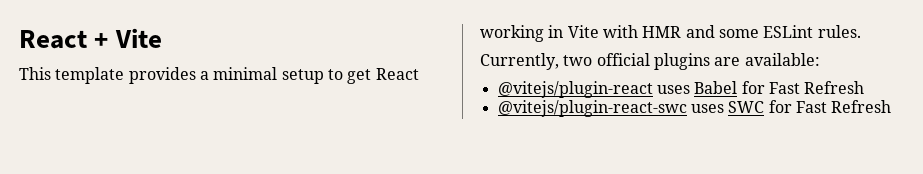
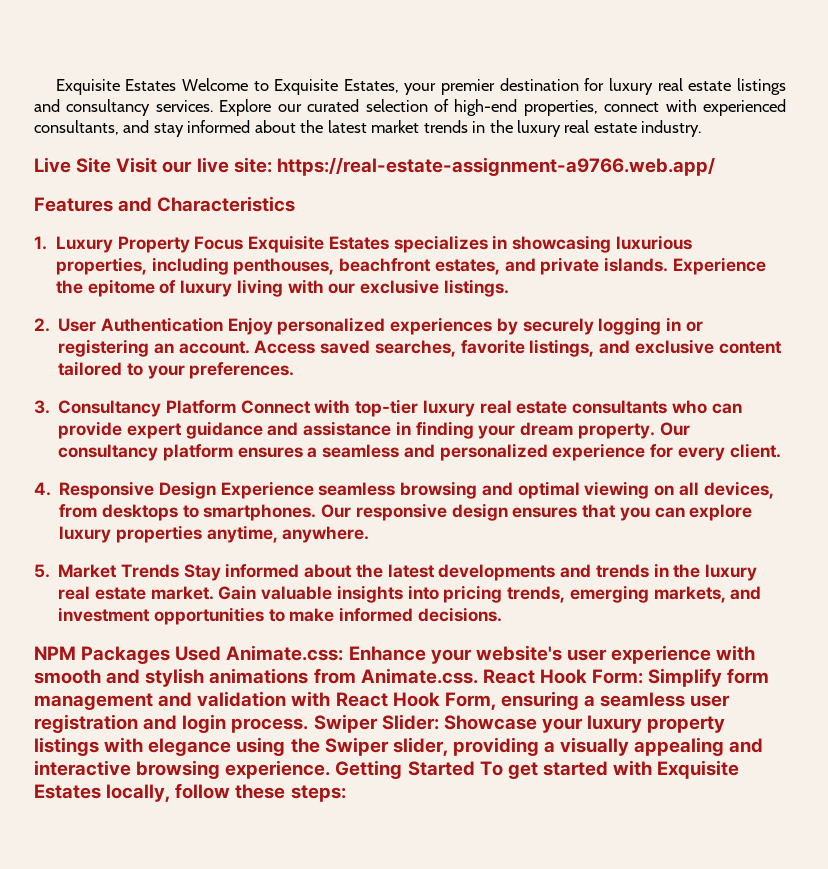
[19,28,162,49] [19,67,419,84] [480,25,861,42] [480,53,820,70] [497,81,865,98] [497,100,892,117] React + Vite // This template provides a minimal setup to get React working in Vite with HMR and some ESLint rules. // Currently, two official plugins are available: // @vitejs/plugin-react uses Babel for Fast Refresh // @vitejs/plugin-react-swc uses SWC for Fast Refresh -> [55,78,786,95] [34,99,786,116] [34,120,702,137] [34,157,715,176] [34,196,296,212] [34,235,692,253] [55,257,766,275] [55,279,509,297] [34,317,703,335] [58,339,782,357] [58,361,295,379] [34,399,742,417] [58,421,690,439] [58,443,781,461] [34,481,774,499] [59,503,753,521] [59,525,370,543] [34,563,757,581] [58,585,762,603] [58,607,502,625] [34,645,756,664] [34,668,770,687] [34,691,731,710] [34,714,726,733] [34,737,764,756] [34,760,740,779] [34,783,346,802] Exquisite Estates Welcome to Exquisite Estates, your premier destination for luxury real estate listings and consultancy services. Explore our curated selection of high-end properties, connect with experienced consultants, and stay informed about the latest market trends in the luxury real estate industry. // Live Site Visit our live site: https://real-estate-assignment-a9766.web.app/ // Features and Characteristics // 1. Luxury Property Focus Exquisite Estates specializes in showcasing luxurious properties, including penthouses, beachfront estates, and private islands. Experience the epitome of luxury living with our exclusive listings. // 2. User Authentication Enjoy personalized experiences by securely logging in or registering an account. Access saved searches, favorite listings, and exclusive content tailored to your preferences. // 3. Consultancy Platform Connect with top-tier luxury real estate consultants who can provide expert guidance and assistance in finding your dream property. Our consultancy platform ensures a seamless and personalized experience for every client. // 4. Responsive Design Experience seamless browsing and optimal viewing on all devices, from desktops to smartphones. Our responsive design ensures that you can explore luxury properties anytime, anywhere. // 5. Market Trends Stay informed about the latest developments and trends in the luxury real estate market. Gain valuable insights into pricing trends, emerging markets, and investment opportunities to make informed decisions. // NPM Packages Used Animate.css: Enhance your website's user experience with smooth and stylish animations from Animate.css. React Hook Form: Simplify form management and validation with React Hook Form, ensuring a seamless user registration and login process. Swiper Slider: Showcase your luxury property listings with elegance using the Swiper slider, providing a visually appealing and interactive browsing experience. Getting Started To get started with Exquisite Estates locally, follow these steps:

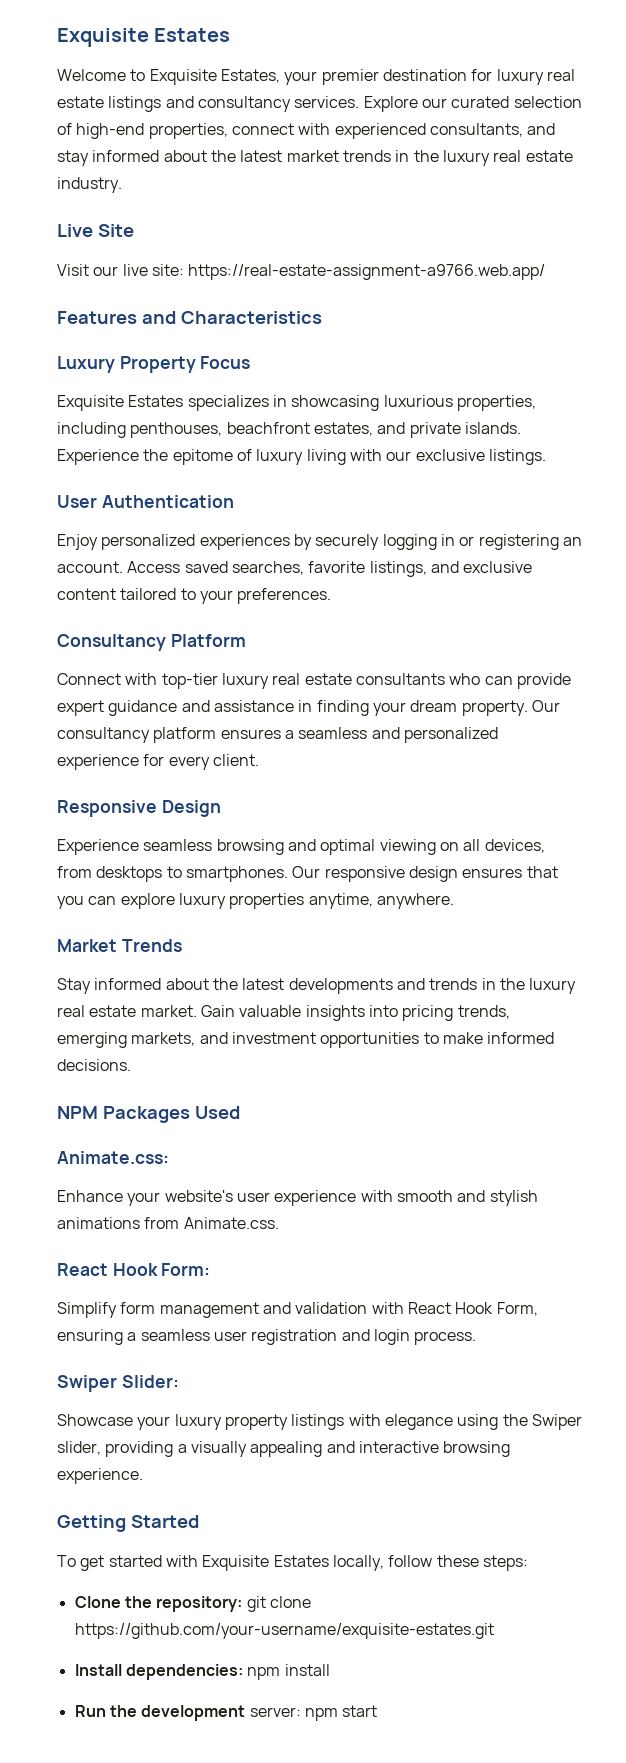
[55,79,177,95] Exquisite Estates -> [57,28,231,47] Exquisite Estates //
(112, 165) none -> (134, 230) //
[34,236,47,250] 1. -> (322, 317) none
(244, 243) none -> (251, 362) //
[34,318,50,332] 2. -> (546, 457) none
(223, 324) none -> (234, 501) //
[34,400,50,414] 3. -> (332, 596) none
(236, 407) none -> (246, 640) //
[34,482,51,496] 4. -> (259, 760) none
(216, 490) none -> (221, 808) //
[34,564,50,578] 5. -> (454, 901) none
(179, 571) none -> (182, 945) //
(222, 653) none -> (240, 1112) //
(344, 653) none -> (169, 1157) //
(478, 676) none -> (279, 1223) //
(644, 676) none -> (211, 1269) //
(309, 725) none -> (477, 1338) //
(439, 722) none -> (179, 1381) //
(331, 769) none -> (143, 1476) //
(475, 768) none -> (199, 1521) //
(346, 793) none -> [74,1596,311,1612] [74,1623,494,1639] [74,1664,330,1680] [74,1705,378,1721] // Clone the repository: git clone https://github.com/your-username/exquisite-estates.git // Install dependencies: npm install // Run the development server: npm start

